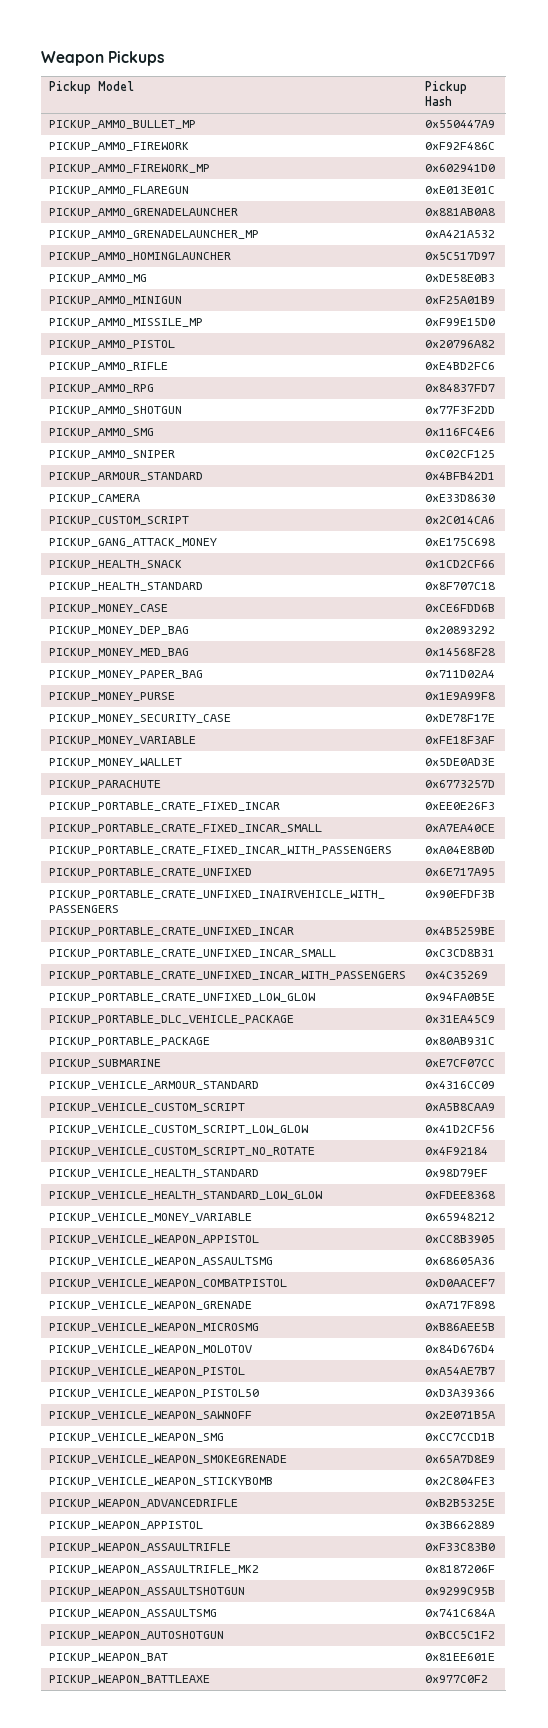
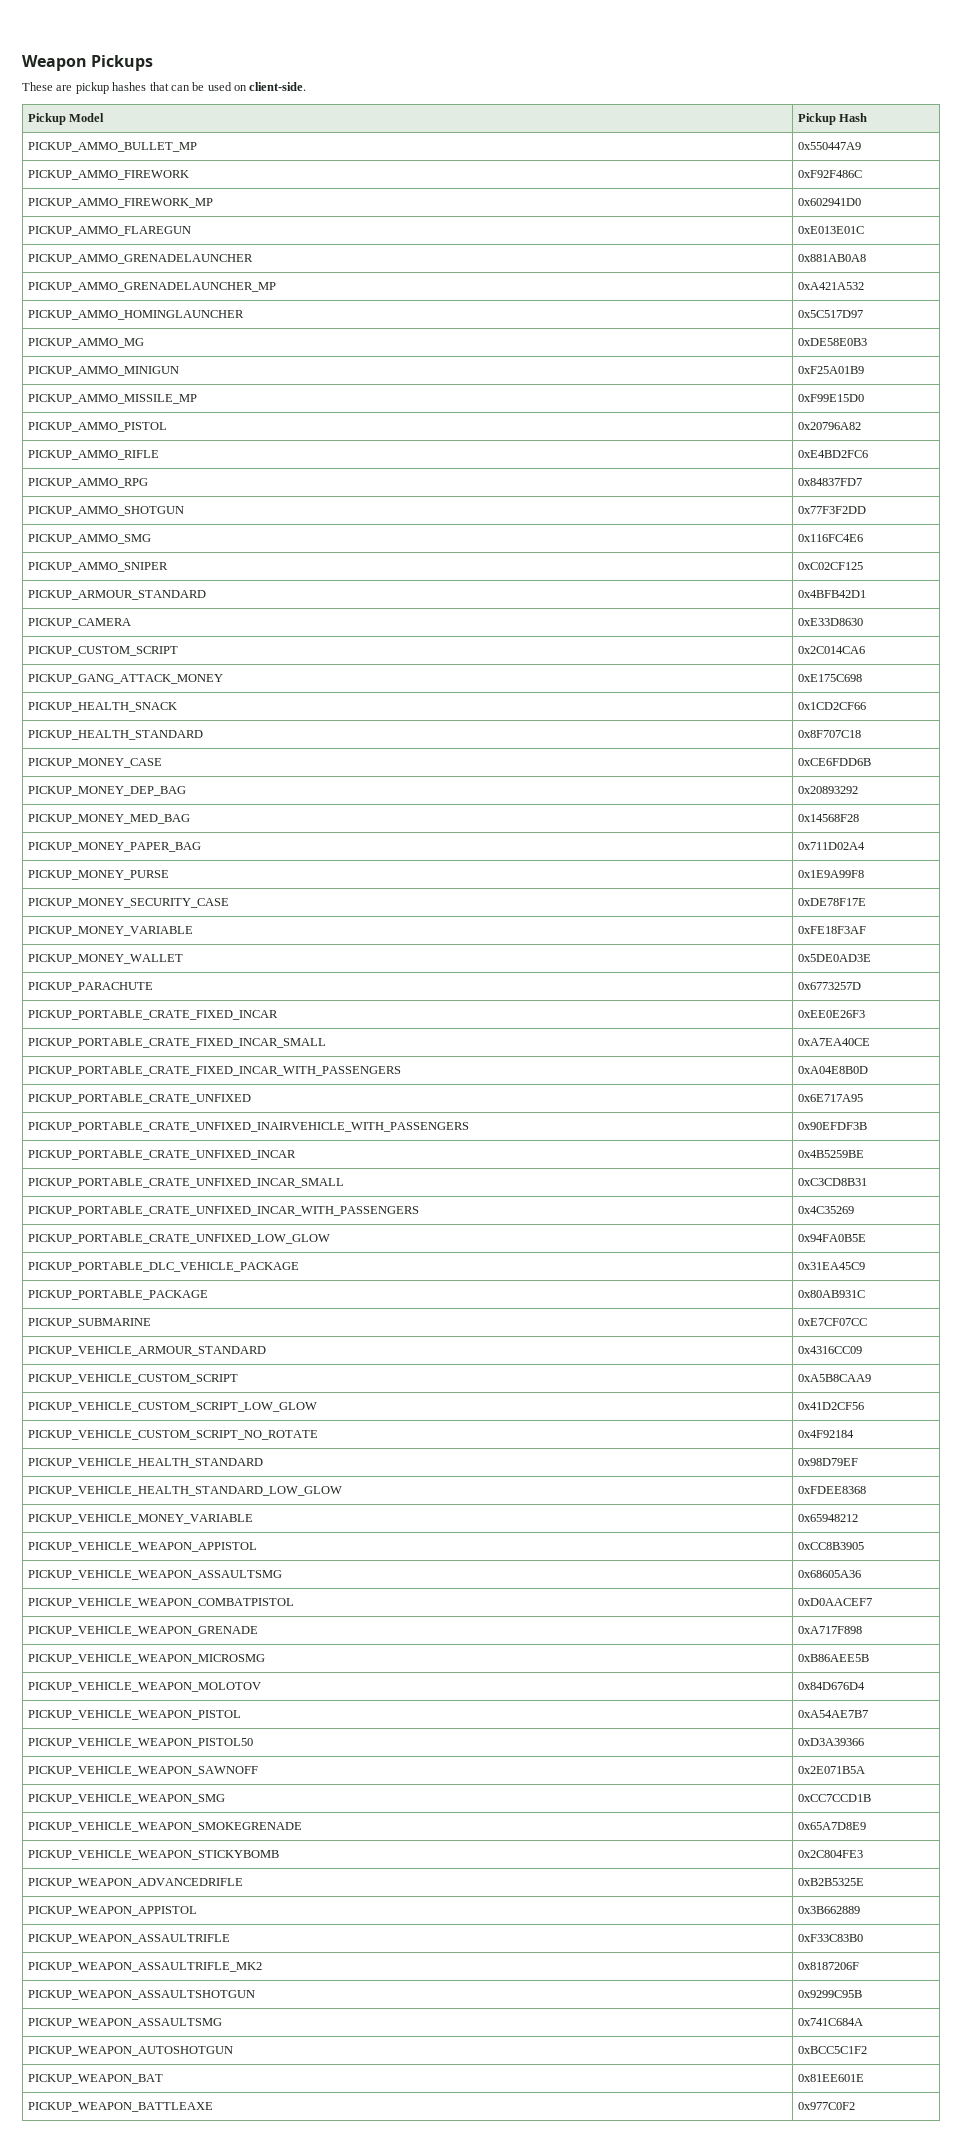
(165, 58) none -> [22,82,307,94] // These are pickup hashes that can be used on client-side.

